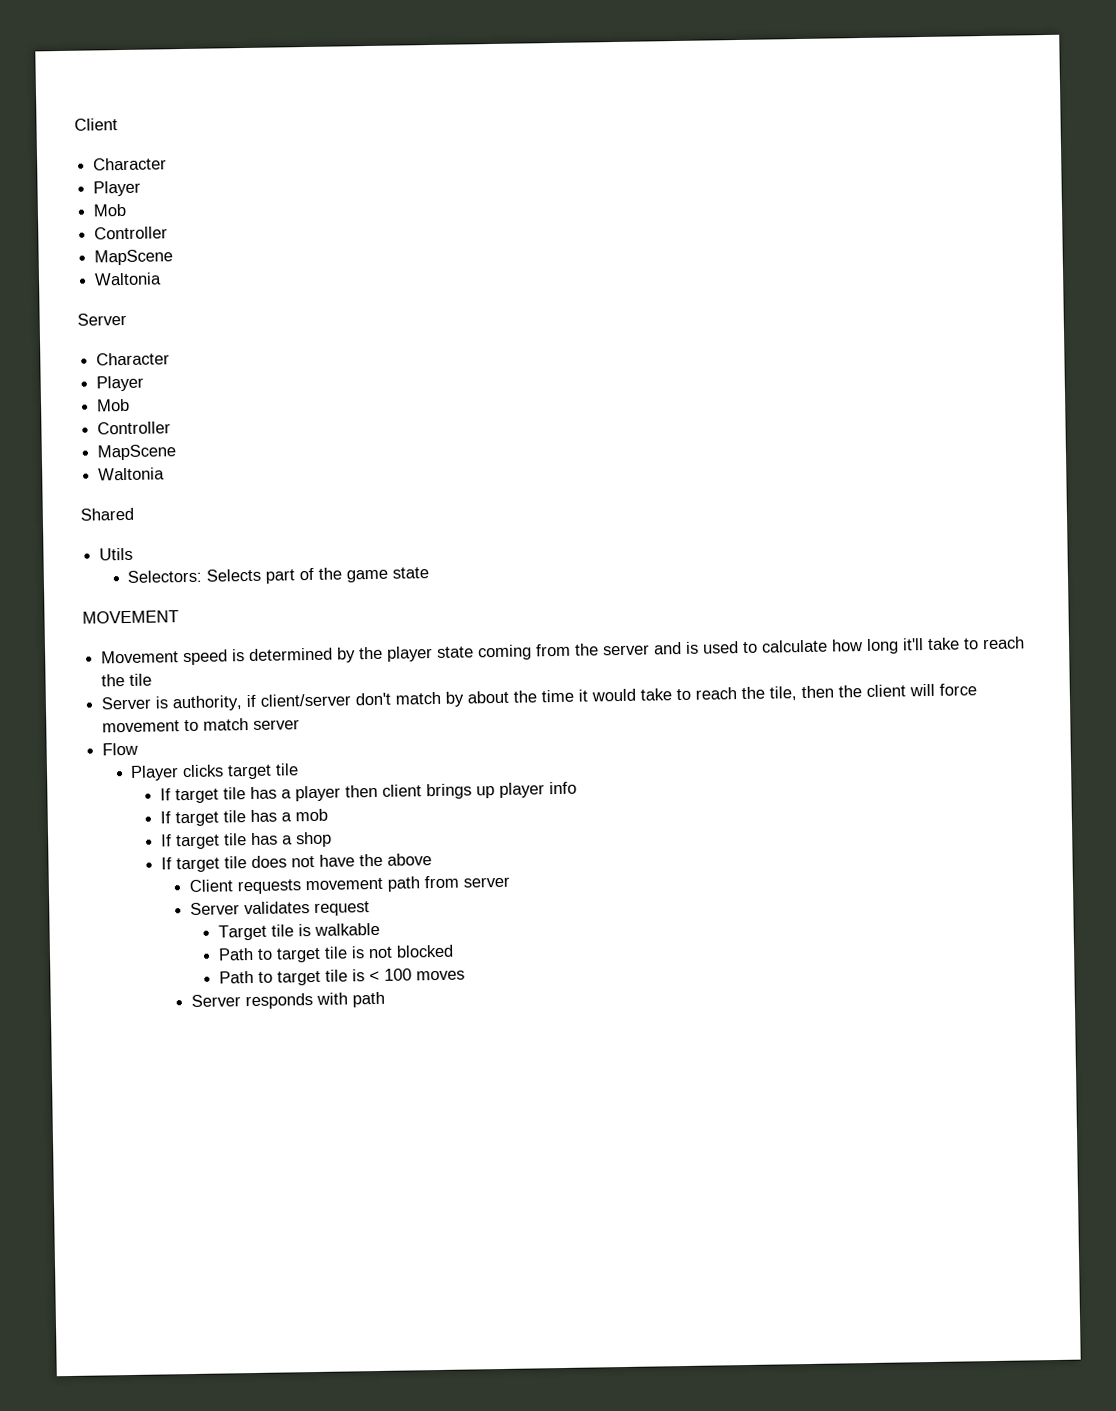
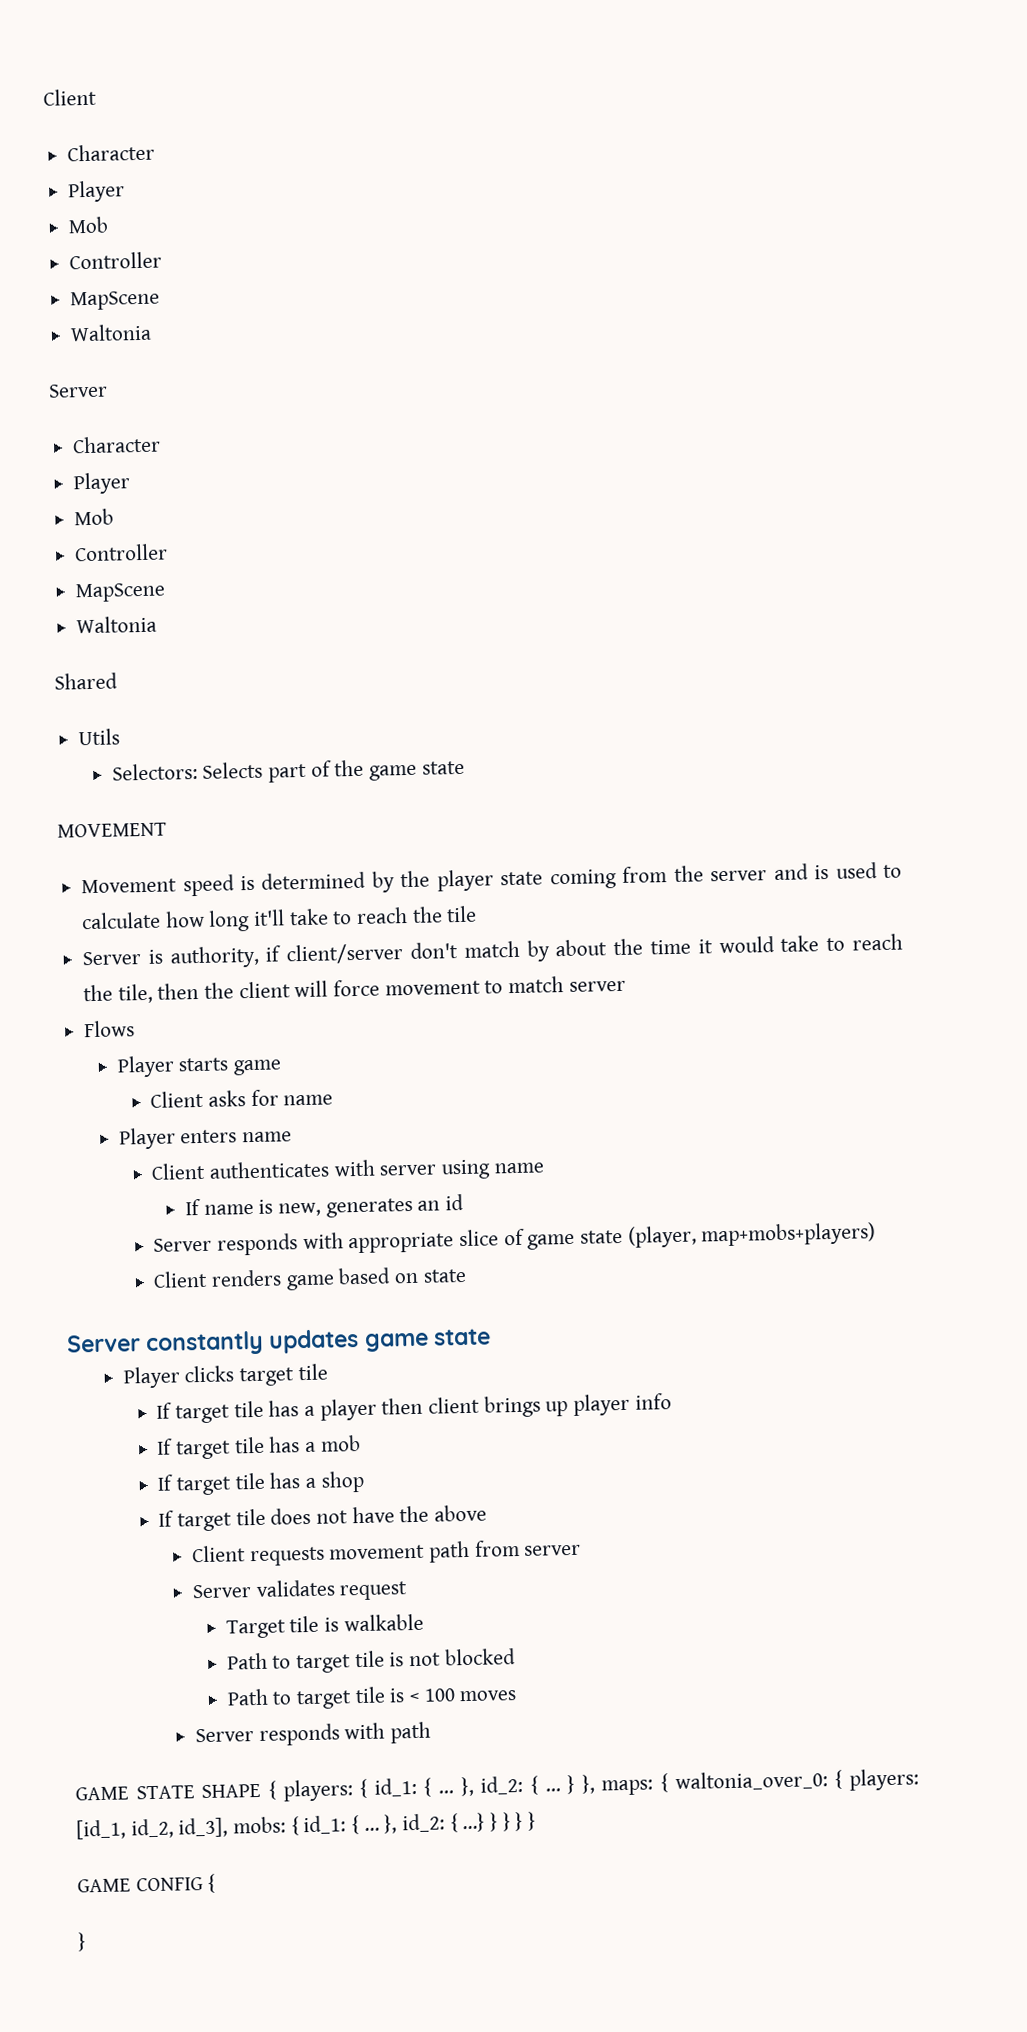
[102,742,139,756] Flow -> [84,1020,136,1038] [116,1055,283,1078] [150,1089,334,1108] [118,1127,293,1150] [151,1159,544,1180] [185,1193,465,1218] [153,1222,877,1256] [153,1267,467,1291] [66,1328,491,1357] Flows // Player starts game // Client asks for name // Player enters name // Client authenticates with server using name // If name is new, generates an id // Server responds with appropriate slice of game state (player, map+mobs+players) // Client renders game based on state // Server constantly updates game state
(386, 999) none -> [75,1768,920,1802] [76,1811,537,1840] [77,1873,216,1893] [78,1932,86,1952] // GAME STATE SHAPE { players: { id_1: { ... }, id_2: { ... } }, maps: { waltonia_over_0: { players: [id_1, id_2, id_3], mobs: { id_1: { ... }, id_2: { ...} } } } } // GAME CONFIG { // }

